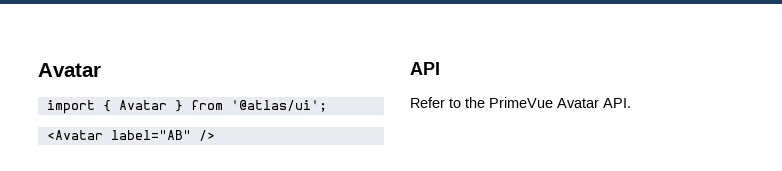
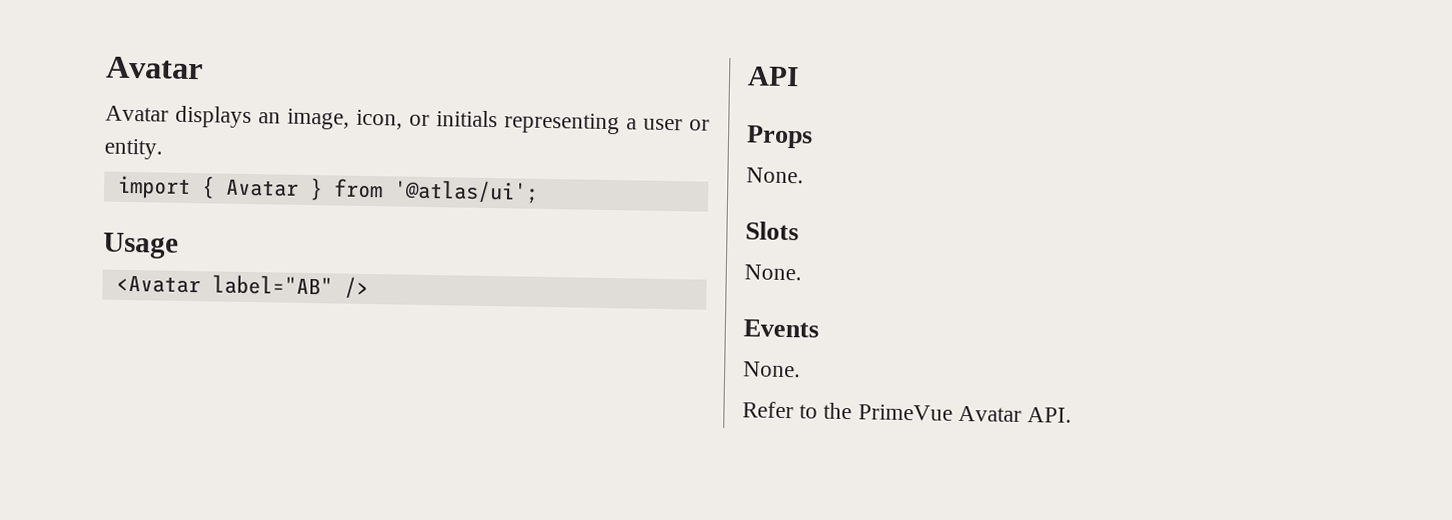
[38,63,101,77] Avatar -> [105,56,203,80] [105,105,710,135] [104,138,163,160] Avatar // Avatar displays an image, icon, or initials representing a user or entity.
(327, 106) none -> [102,232,179,259] // Usage
(440, 68) none -> [746,125,813,149] [746,167,804,184] [745,221,799,241] [744,264,802,281] [743,319,819,338] [743,361,801,378] // Props // None. // Slots // None. // Events // None.

